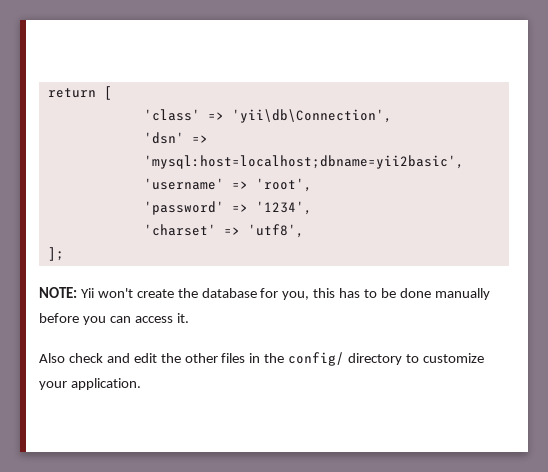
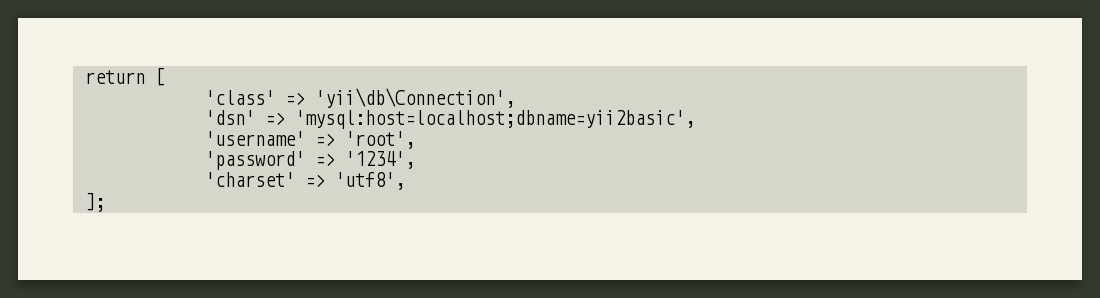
[39,287,490,300] [39,313,189,325] [39,352,484,366] [39,378,141,390] // NOTE: Yii won't create the database for you, this has to be done manually before you can access it. // Also check and edit the other files in the config/ directory to customize your application. -> (106, 202) none

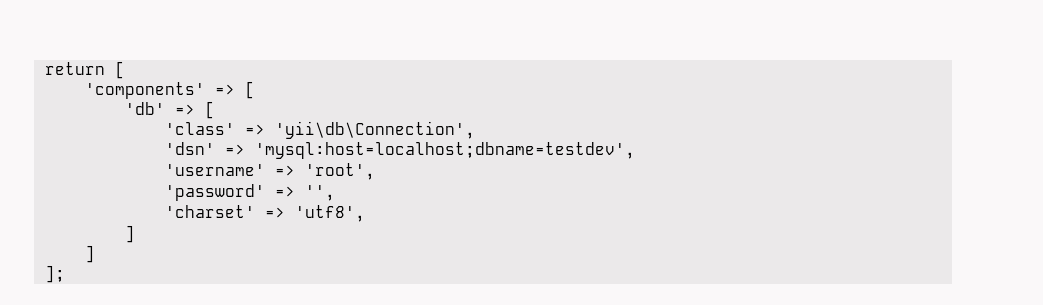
(166, 76) none -> [84,81,255,99] [124,101,215,119] // 'components' => [ // 'db' => [
[295,110,696,129] 'mysql:host=localhost;dbname=yii2basic', -> [254,142,635,159] 'mysql:host=localhost;dbname=testdev',
[345,151,416,169] '1234', -> [304,185,335,201] '',
(406, 181) none -> [124,225,135,243] [84,245,95,263] // ] // ]

